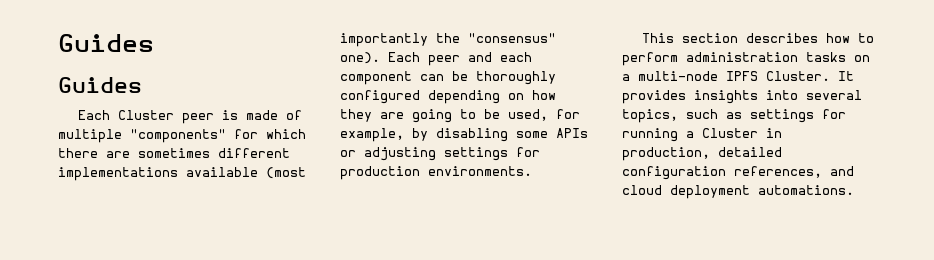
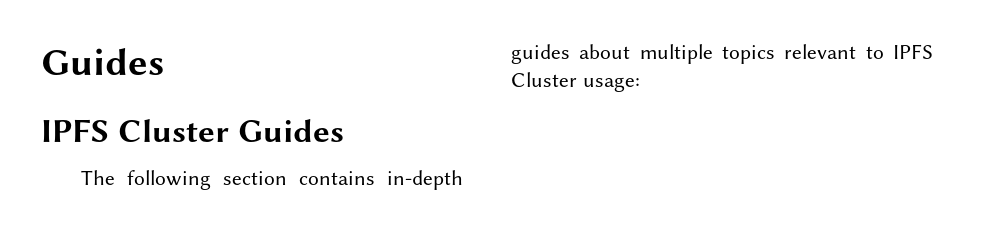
[58,34,154,52] [58,77,142,93] [77,110,302,124] [58,129,306,143] [58,148,290,158] [58,167,306,181] [340,33,556,47] [340,52,532,66] [340,71,556,85] [340,90,556,104] [340,109,580,123] [340,128,588,142] [340,147,540,161] [340,166,532,180] [641,33,874,43] [622,52,870,66] [622,71,854,81] [622,90,862,104] [622,109,846,123] [622,128,782,142] [622,147,782,161] [622,166,854,180] [622,185,854,199] Guides // Guides // Each Cluster peer is made of multiple "components" for which there are sometimes different implementations available (most importantly the "consensus" one). Each peer and each component can be thoroughly configured depending on how they are going to be used, for example, by disabling some APIs or adjusting settings for production environments. // This section describes how to perform administration tasks on a multi-node IPFS Cluster. It provides insights into several topics, such as settings for running a Cluster in production, detailed configuration references, and cloud deployment automations. -> [41,48,164,75] [41,119,345,142] [81,170,463,190] [511,44,933,64] [511,72,640,92] Guides // IPFS Cluster Guides // The following section contains in-depth guides about multiple topics relevant to IPFS Cluster usage:

